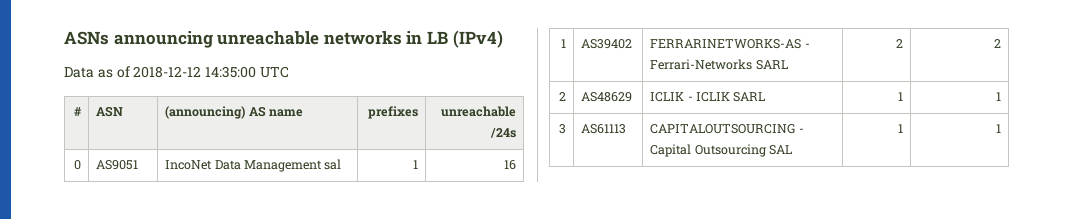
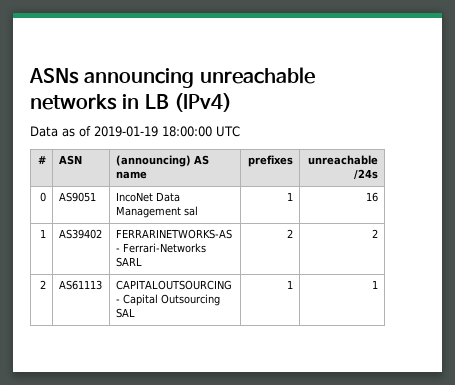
[133,66,257,78] 2018-12-12 14:35:00 -> [94,126,212,137] 2019-01-19 18:00:00
[581,92,633,102] [650,92,766,102] [897,92,903,101] [995,92,1001,101] [558,124,566,134] | AS48629 | ICLIK - ICLIK SARL | 1 | 1 // 3 -> (47, 284) none

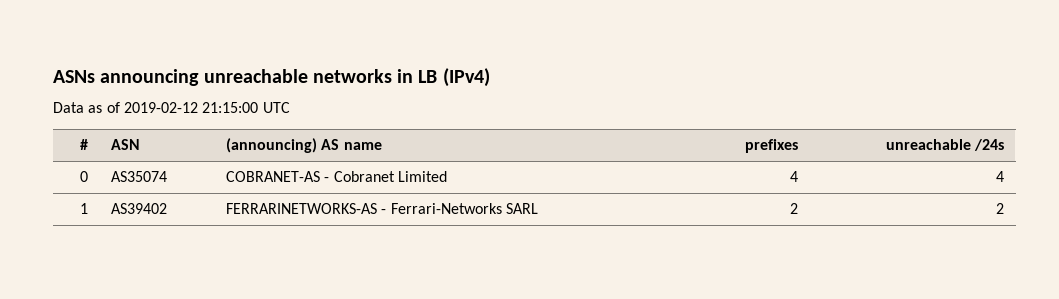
[94,126,212,137] 2019-01-19 18:00:00 -> [123,102,259,113] 2019-02-12 21:15:00
[58,192,96,202] [115,192,180,202] [115,206,198,218] [287,192,294,201] [366,192,379,202] AS9051 | IncoNet Data Management sal | 1 | 16 -> [110,171,167,182] [225,171,447,182] [790,171,799,182] [996,171,1005,182] AS35074 | COBRANET-AS - Cobranet Limited | 4 | 4
[40,280,47,289] [58,280,102,290] [115,280,232,290] [115,294,220,306] [115,308,135,318] [287,280,294,289] [372,280,379,289] // 2 | AS61113 | CAPITALOUTSOURCING - Capital Outsourcing SAL | 1 | 1 -> (1005, 208) none

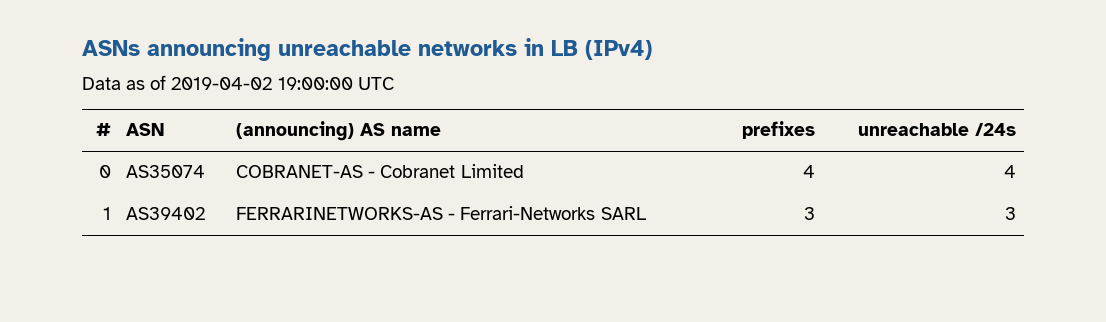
[123,102,259,113] 2019-02-12 21:15:00 -> [171,77,353,90] 2019-04-02 19:00:00
[790,203,799,214] [996,203,1005,214] 2 | 2 -> [803,207,815,220] [1004,207,1016,220] 3 | 3

